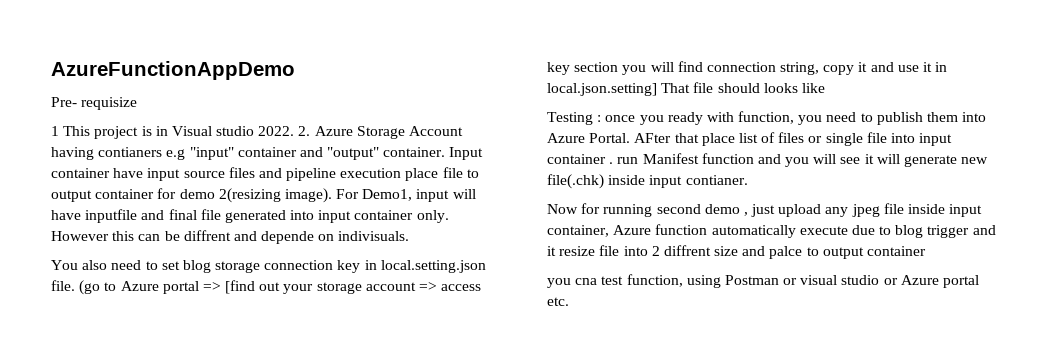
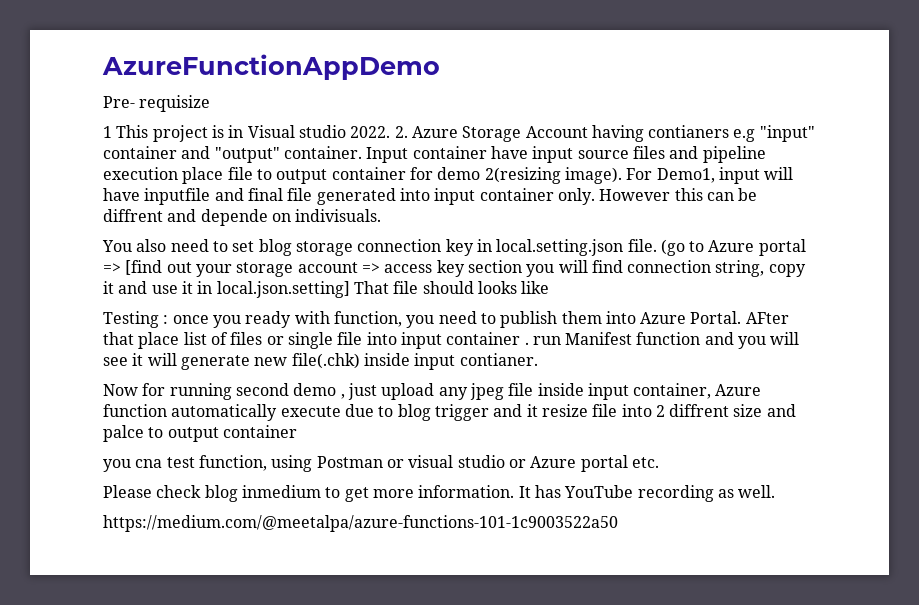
(569, 301) none -> [103,485,776,502] [103,515,618,532] // Please check blog inmedium to get more information. It has YouTube recording as well. // https://medium.com/@meetalpa/azure-functions-101-1c9003522a50

